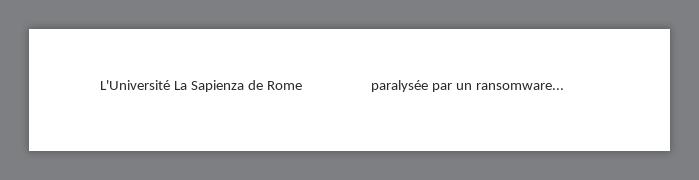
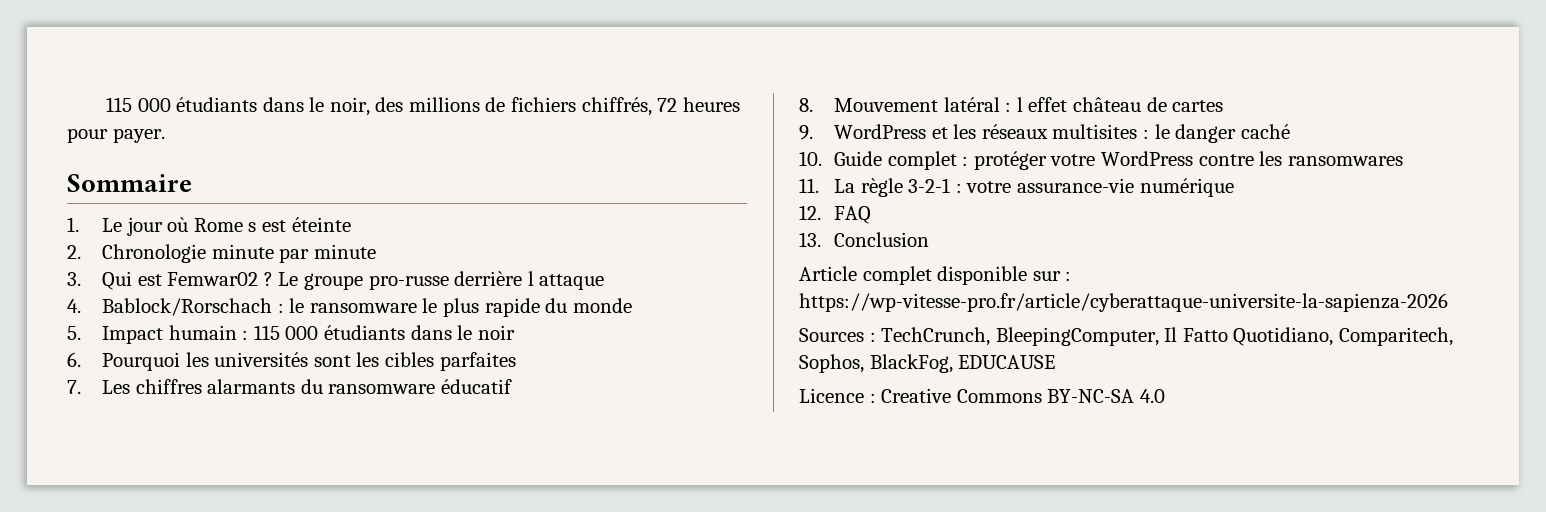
[100,80,564,92] L'Université La Sapienza de Rome paralysée par un ransomware... -> [106,97,740,116] [67,128,165,143] [67,174,192,192] [67,217,351,236] [67,244,376,263] [67,271,605,290] [67,298,632,317] [67,325,515,344] [67,352,516,371] [67,379,513,394] [799,97,1224,112] [799,124,1290,143] [799,151,1403,170] [799,178,1234,197] [799,205,872,224] [799,232,930,247] [799,266,1072,285] [799,293,1448,312] [799,327,1453,346] [799,354,1056,373] [799,388,1165,403] 115 000 étudiants dans le noir, des millions de fichiers chiffrés, 72 heures pour payer. // Sommaire // 1. Le jour où Rome s est éteinte // 2. Chronologie minute par minute // 3. Qui est Femwar02 ? Le groupe pro-russe derrière l attaque // 4. Bablock/Rorschach : le ransomware le plus rapide du monde // 5. Impact humain : 115 000 étudiants dans le noir // 6. Pourquoi les universités sont les cibles parfaites // 7. Les chiffres alarmants du ransomware éducatif // 8. Mouvement latéral : l effet château de cartes // 9. WordPress et les réseaux multisites : le danger caché // 10. Guide complet : protéger votre WordPress contre les ransomwares // 11. La règle 3-2-1 : votre assurance-vie numérique // 12. FAQ // 13. Conclusion // Article complet disponible sur : https://wp-vitesse-pro.fr/article/cyberattaque-universite-la-sapienza-2026 // Sources : TechCrunch, BleepingComputer, Il Fatto Quotidiano, Comparitech, Sophos, BlackFog, EDUCAUSE // Licence : Creative Commons BY-NC-SA 4.0

